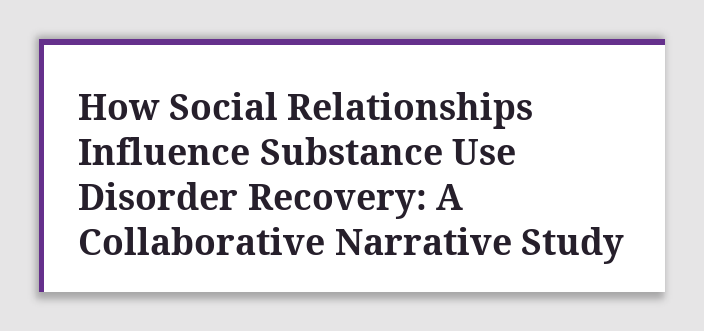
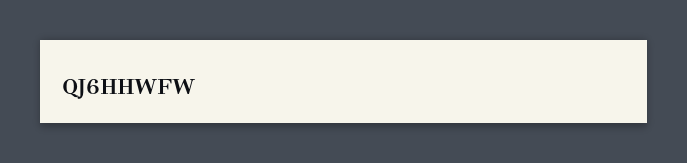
[78,92,534,129] [78,137,517,165] [78,182,464,219] [78,227,625,264] How Social Relationships Influence Substance Use Disorder Recovery: A Collaborative Narrative Study -> [62,79,196,99] QJ6HHWFW

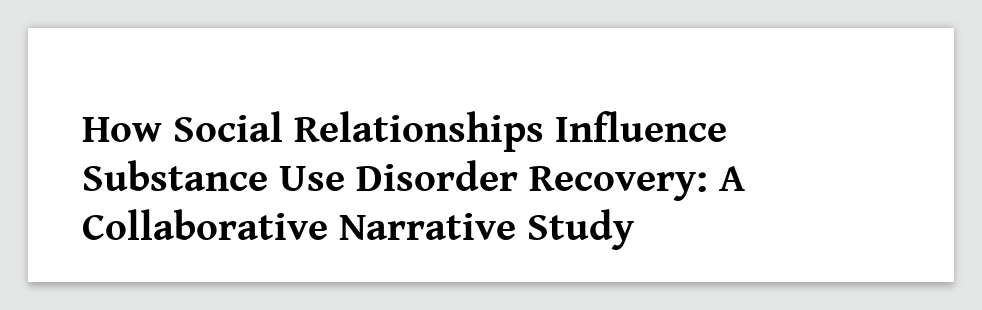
[62,79,196,99] QJ6HHWFW -> [82,111,728,152] [82,160,746,201] [82,209,635,250] How Social Relationships Influence Substance Use Disorder Recovery: A Collaborative Narrative Study

